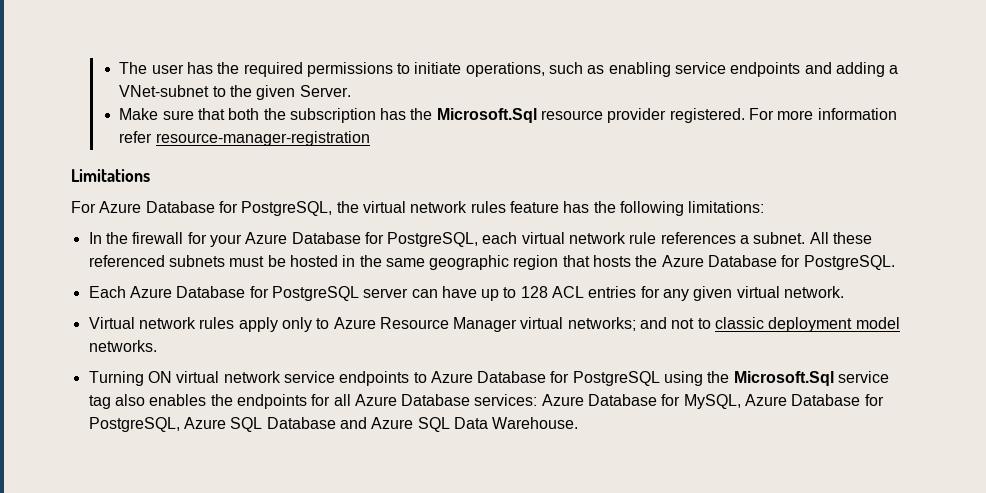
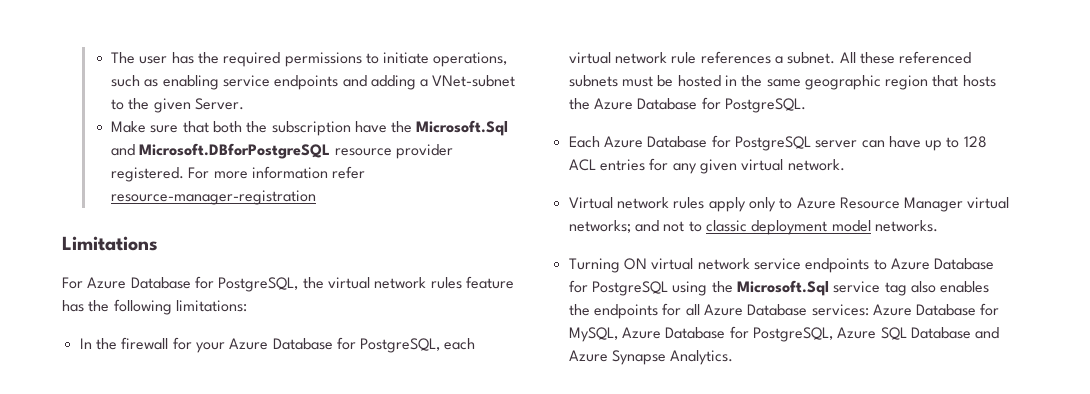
[380,108,537,123] has the Microsoft.Sql -> [354,120,509,136] [110,143,331,159] have the Microsoft.Sql and Microsoft.DBforPostgreSQL
[417,417,579,432] SQL Data Warehouse. -> [611,350,734,365] Synapse Analytics.

